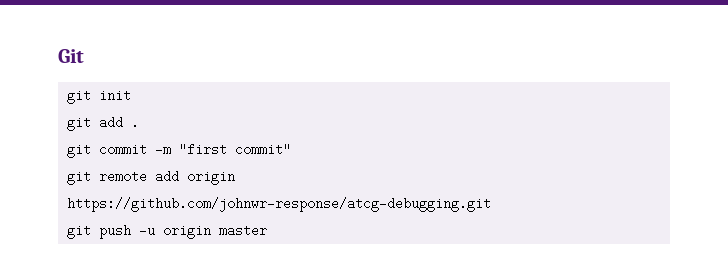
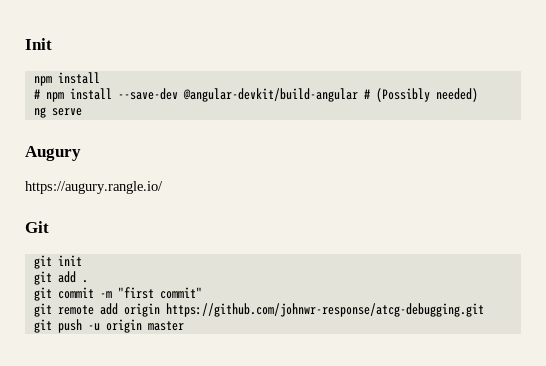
(58, 56) none -> [25,38,52,50] [33,72,100,86] [33,88,478,102] [33,107,82,118] [25,146,81,161] [25,181,163,194] Init // npm install // # npm install --save-dev @angular-devkit/build-angular # (Possibly needed) // ng serve // Augury // https://augury.rangle.io/ //

